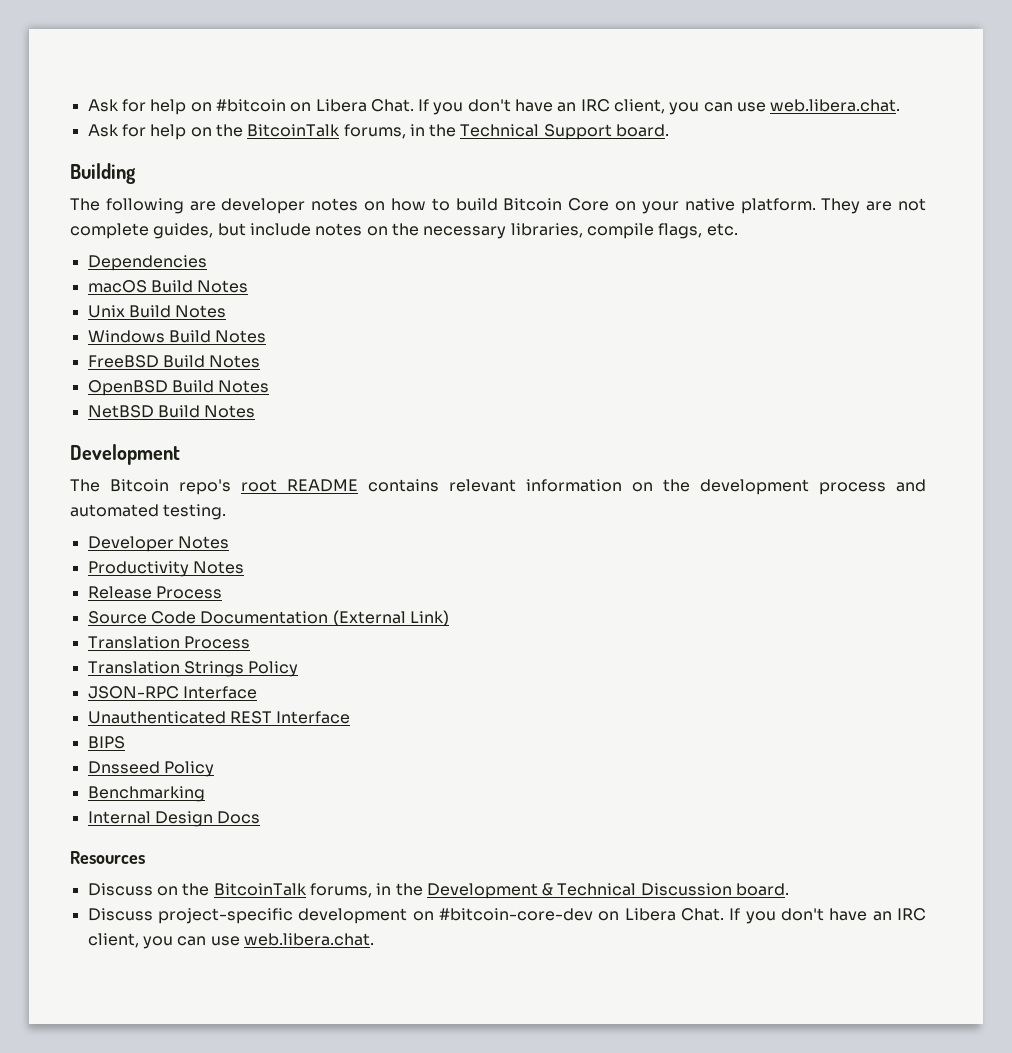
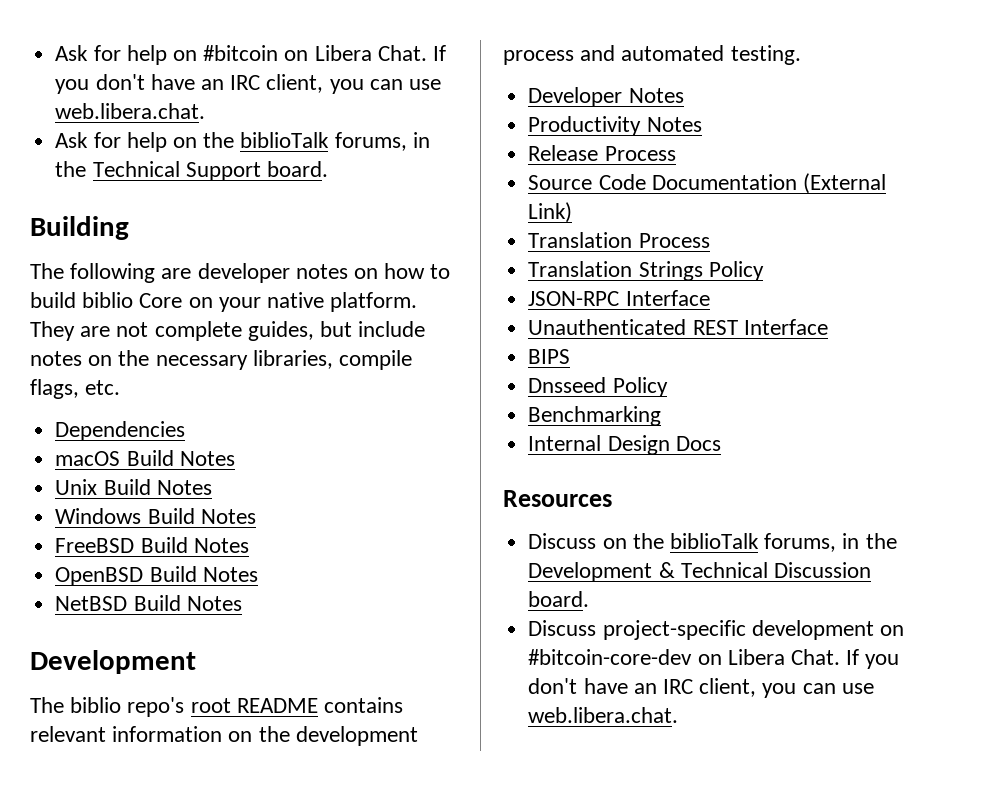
[247,124,341,137] BitcoinTalk -> [240,132,330,148] biblioTalk
[503,198,563,211] Bitcoin -> [82,292,134,308] biblio
[110,479,169,492] Bitcoin -> [70,697,122,713] biblio
[213,883,307,896] BitcoinTalk -> [669,533,759,549] biblioTalk

